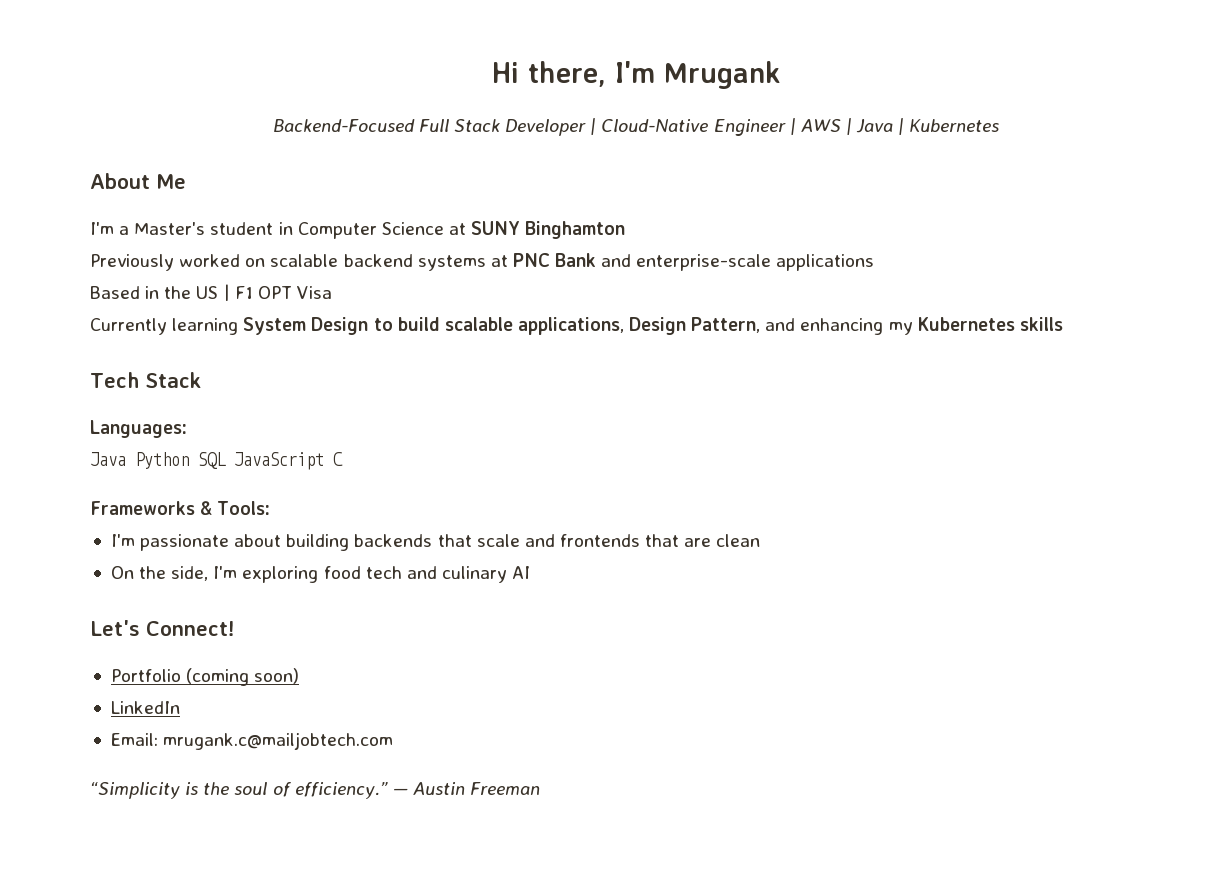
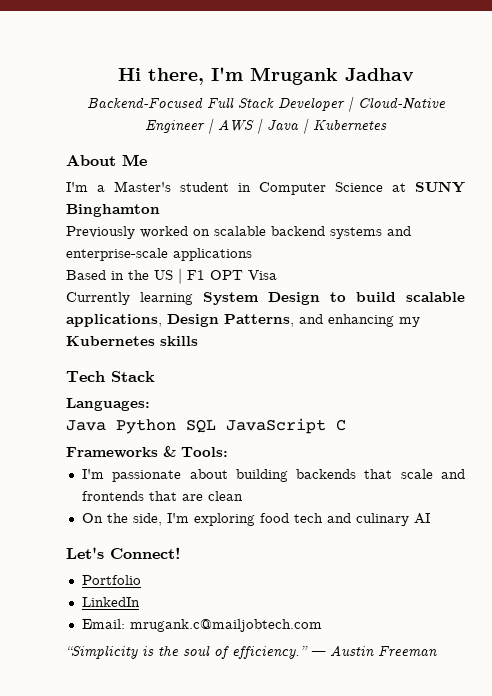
(781, 75) none -> [344,68,414,81] Jadhav
[490,253,597,267] at PNC Bank -> (382, 233) none
[691,317,761,333] Pattern, -> [224,314,294,327] Patterns,
[186,668,300,686] (coming soon) -> (141, 580) none

